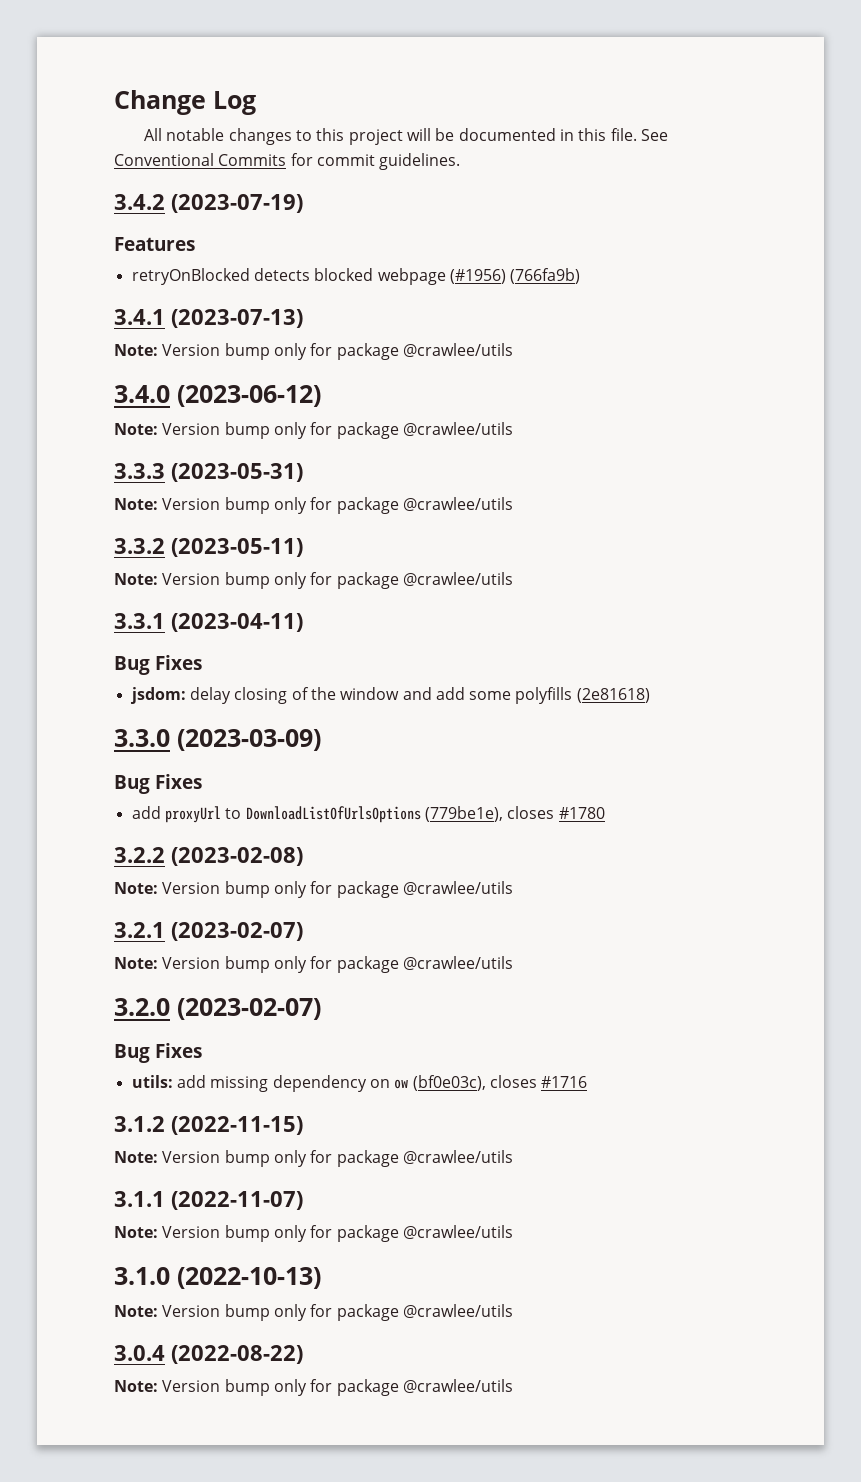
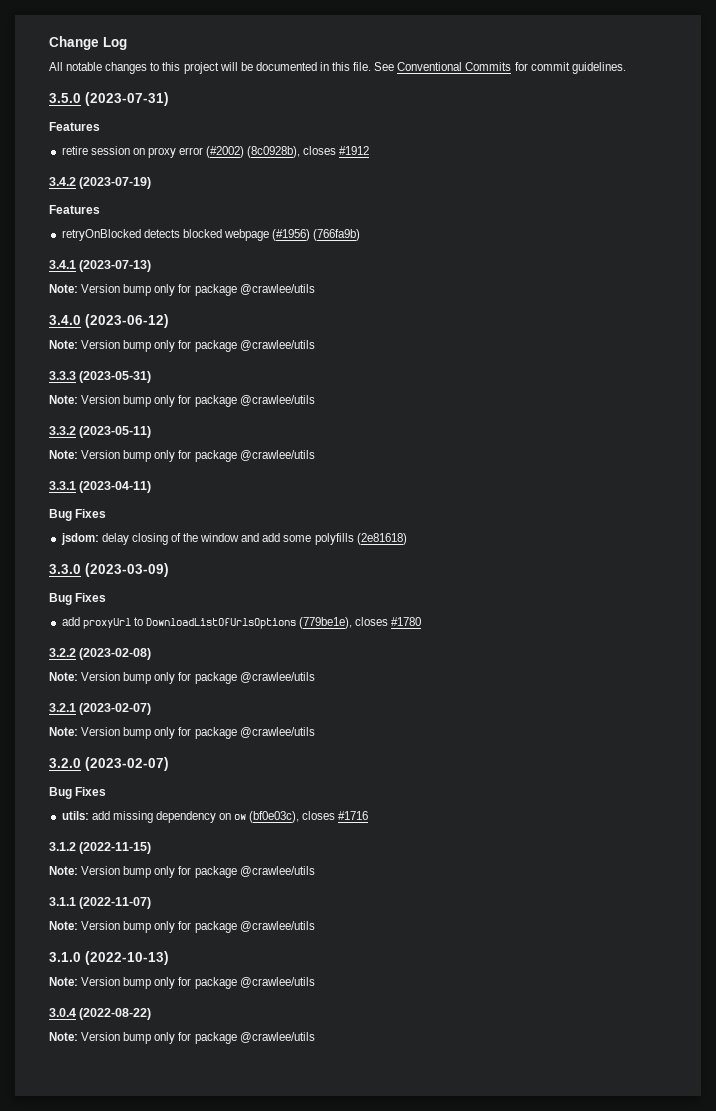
(461, 161) none -> [49,92,169,106] [49,122,100,131] [61,146,370,158] // 3.5.0 (2023-07-31) // Features // retire session on proxy error (#2002) (8c0928b), closes #1912

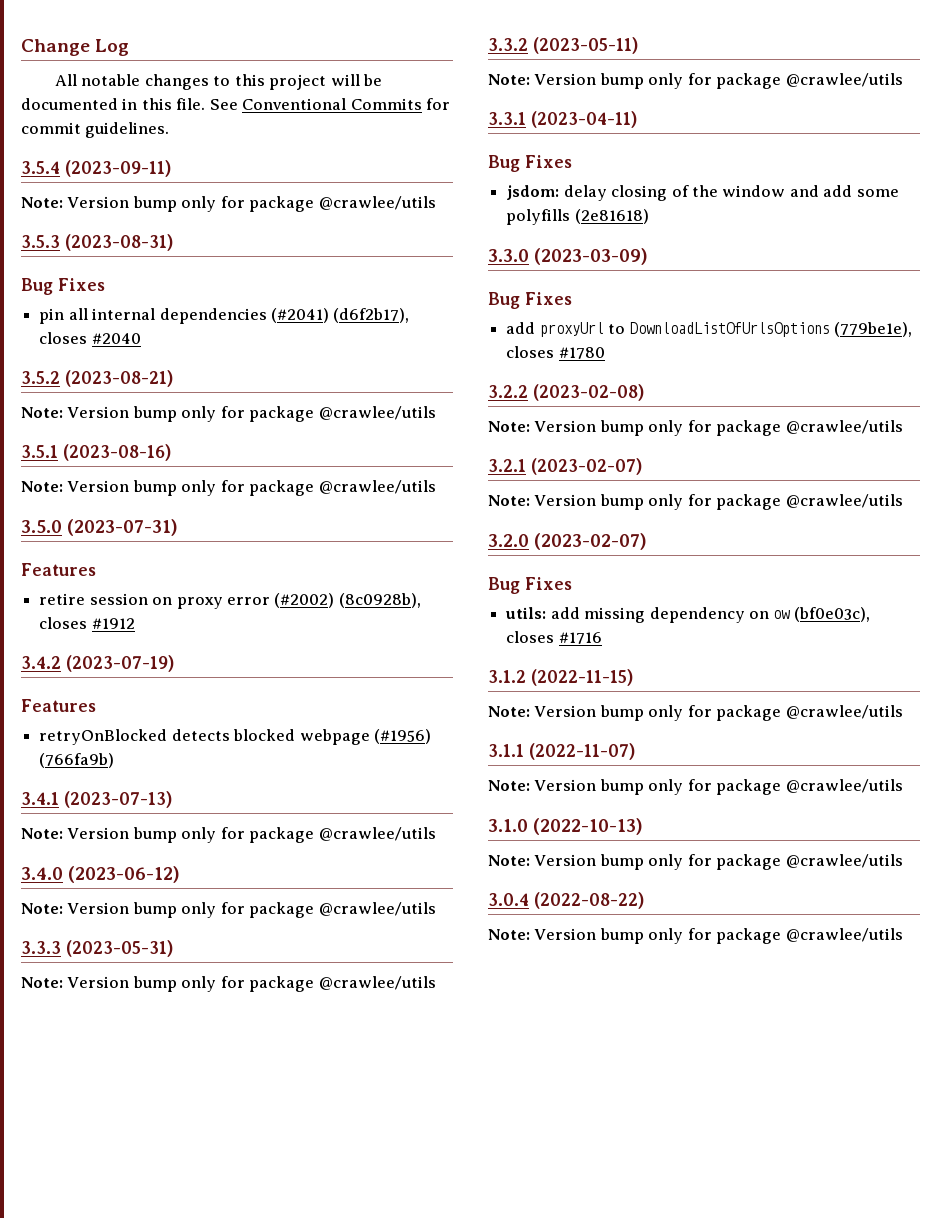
(626, 68) none -> [21,160,171,177] [21,196,436,212] [21,234,173,251] [21,278,105,295] [39,308,410,324] [39,332,141,344] [21,370,173,387] [21,406,436,422] [21,444,171,461] [21,480,436,496] // 3.5.4 (2023-09-11) // Note: Version bump only for package @crawlee/utils // 3.5.3 (2023-08-31) // Bug Fixes // pin all internal dependencies (#2041) (d6f2b17), closes #2040 // 3.5.2 (2023-08-21) // Note: Version bump only for package @crawlee/utils // 3.5.1 (2023-08-16) // Note: Version bump only for package @crawlee/utils

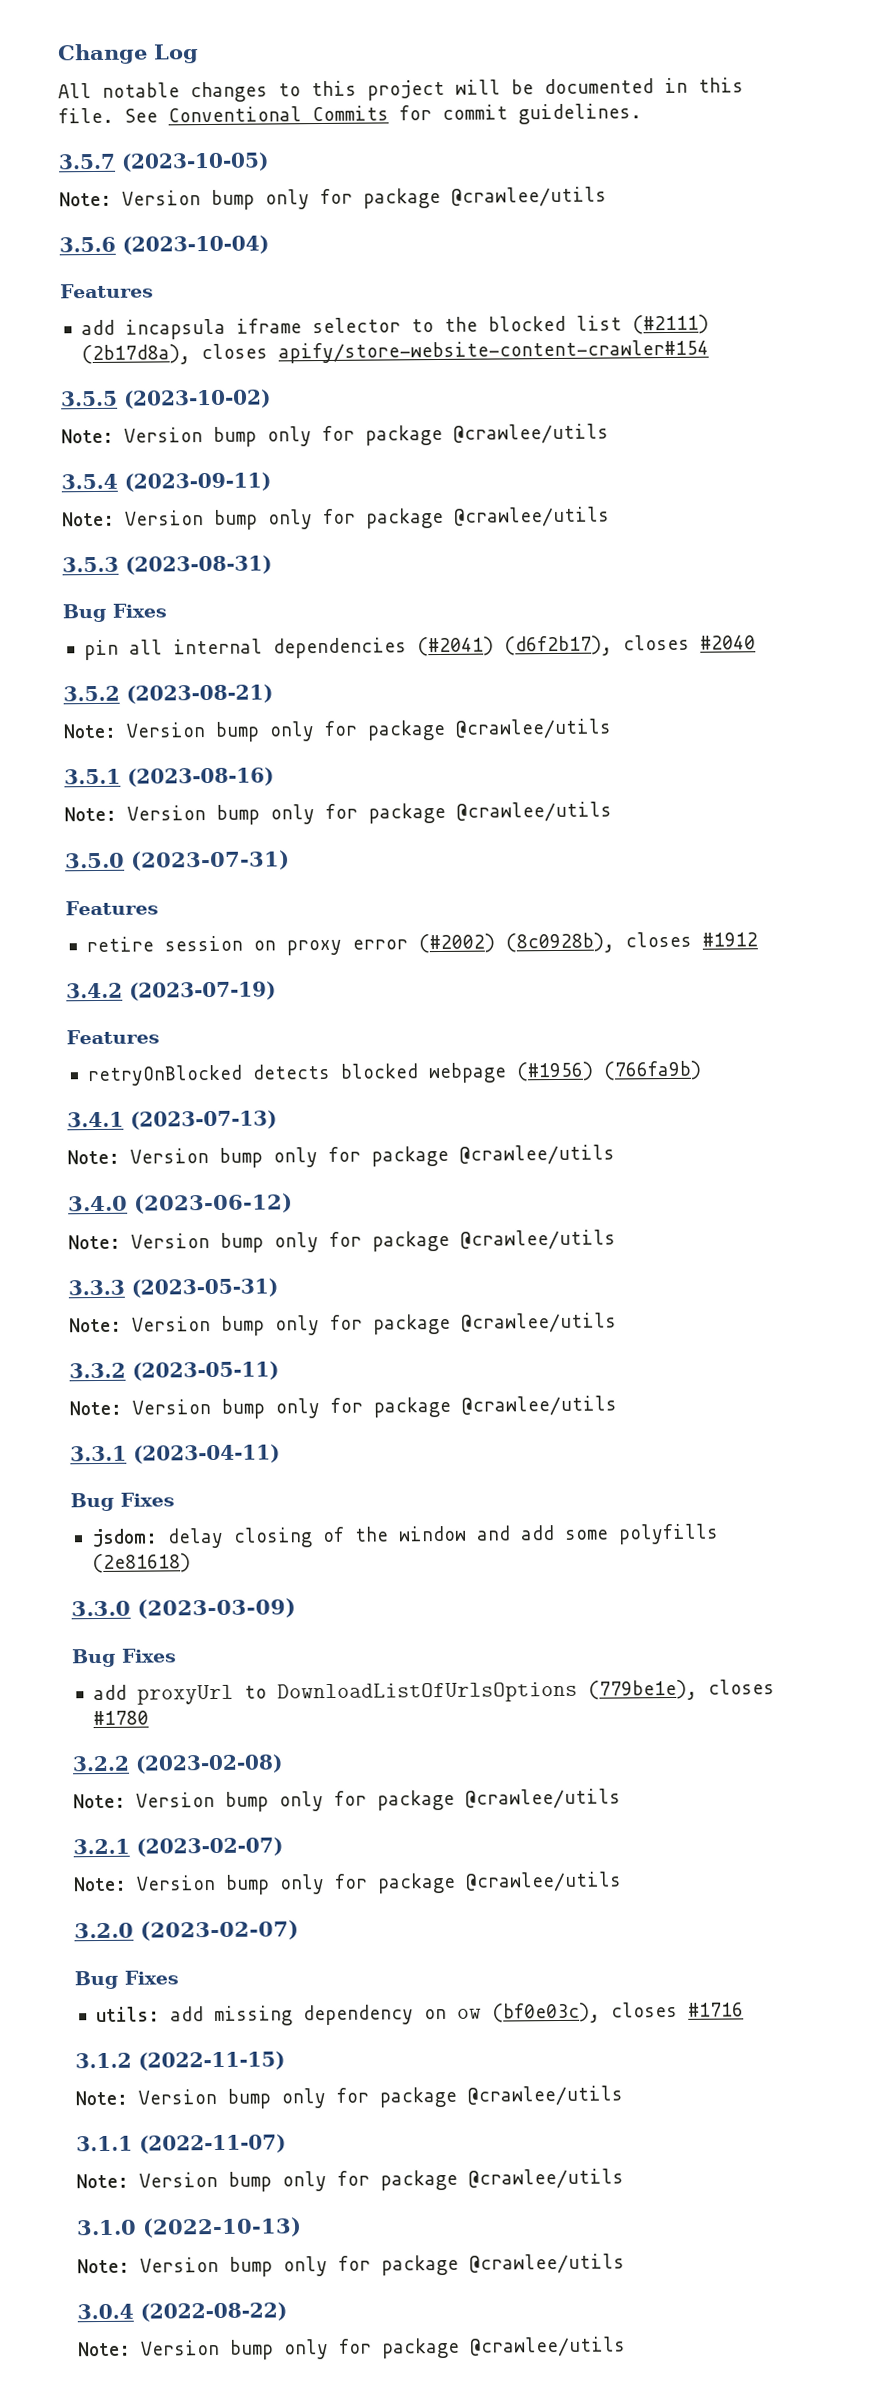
(170, 130) none -> [58,152,269,172] [59,186,607,210] [59,235,269,255] [60,283,154,299] [80,314,709,340] [80,339,709,366] [60,389,271,409] [61,423,609,447] // 3.5.7 (2023-10-05) // Note: Version bump only for package @crawlee/utils // 3.5.6 (2023-10-04) // Features // add incapsula iframe selector to the blocked list (#2111) (2b17d8a), closes apify/store-website-content-crawler#154 // 3.5.5 (2023-10-02) // Note: Version bump only for package @crawlee/utils

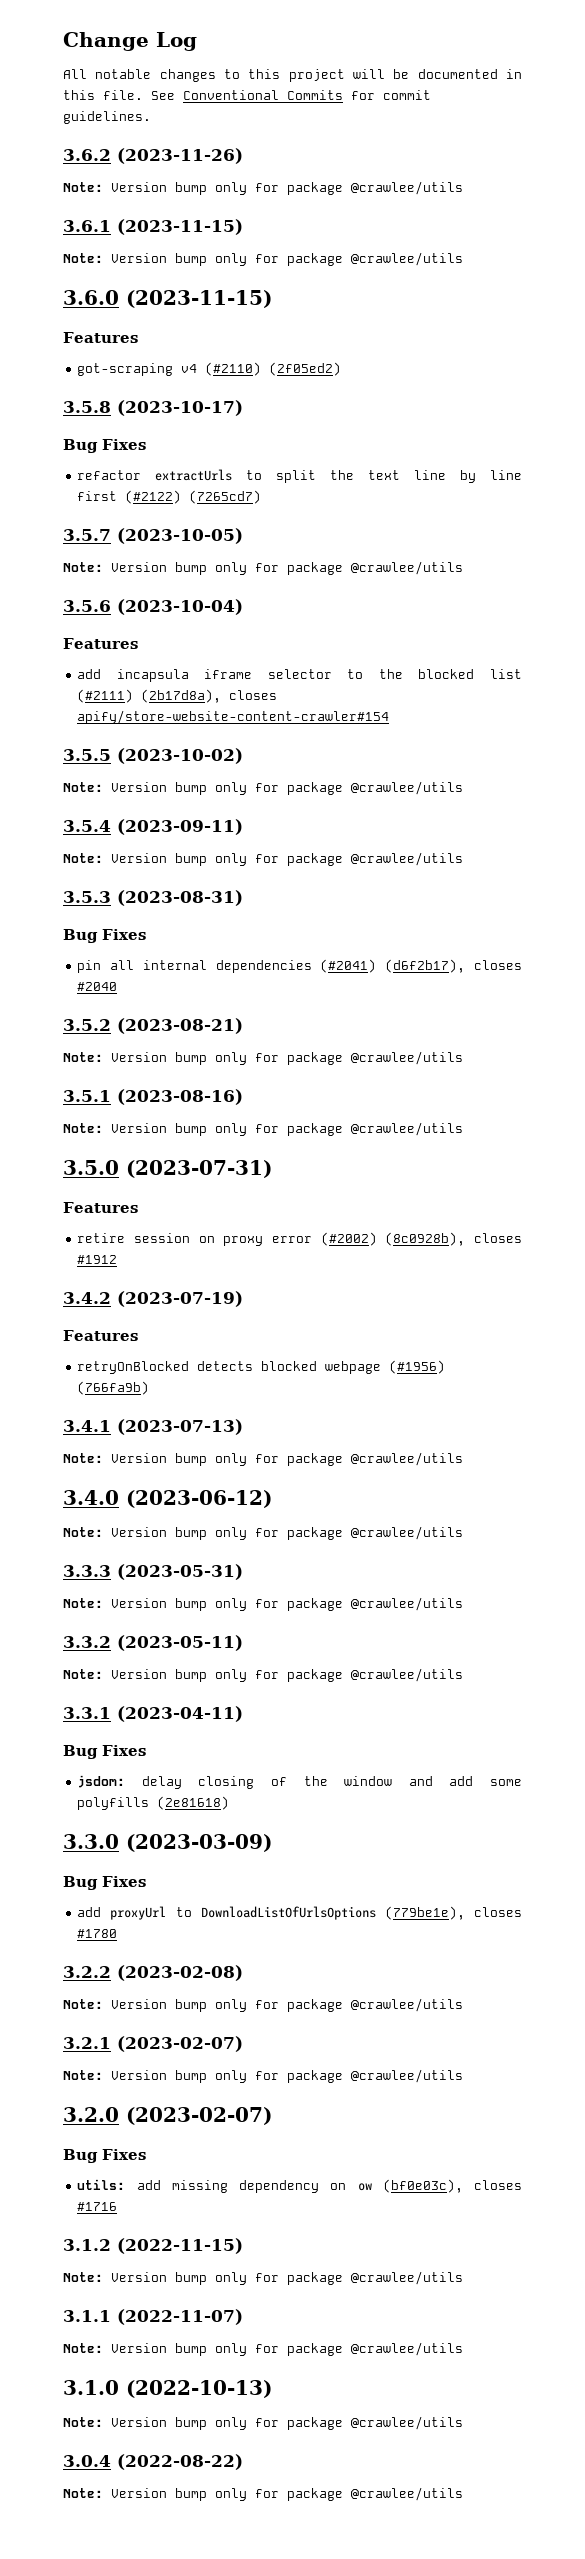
(642, 114) none -> [63,148,243,164] [63,181,463,195] [63,219,243,235] [63,252,463,266] [63,290,272,308] [63,332,138,343] [77,362,342,376] [63,400,243,416] [63,439,146,453] [77,469,522,483] [77,490,262,504] // 3.6.2 (2023-11-26) // Note: Version bump only for package @crawlee/utils // 3.6.1 (2023-11-15) // Note: Version bump only for package @crawlee/utils // 3.6.0 (2023-11-15) // Features // got-scraping v4 (#2110) (2f05ed2) // 3.5.8 (2023-10-17) // Bug Fixes // refactor extractUrls to split the text line by line first (#2122) (7265cd7)

